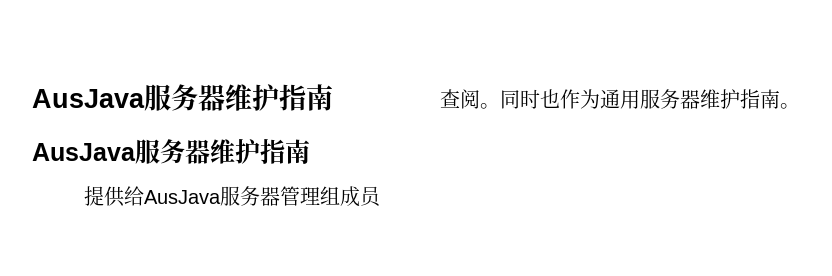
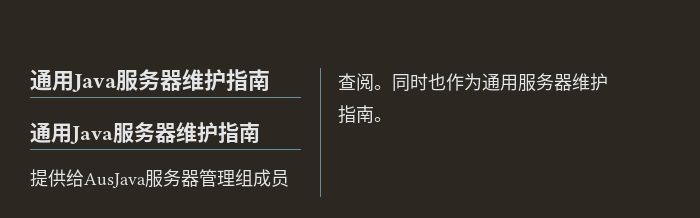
[32,84,333,111] [32,143,136,161] AusJava服务器维护指南 // AusJava -> [30,69,270,92] [30,122,113,144] 通用Java服务器维护指南 // 通用Java

